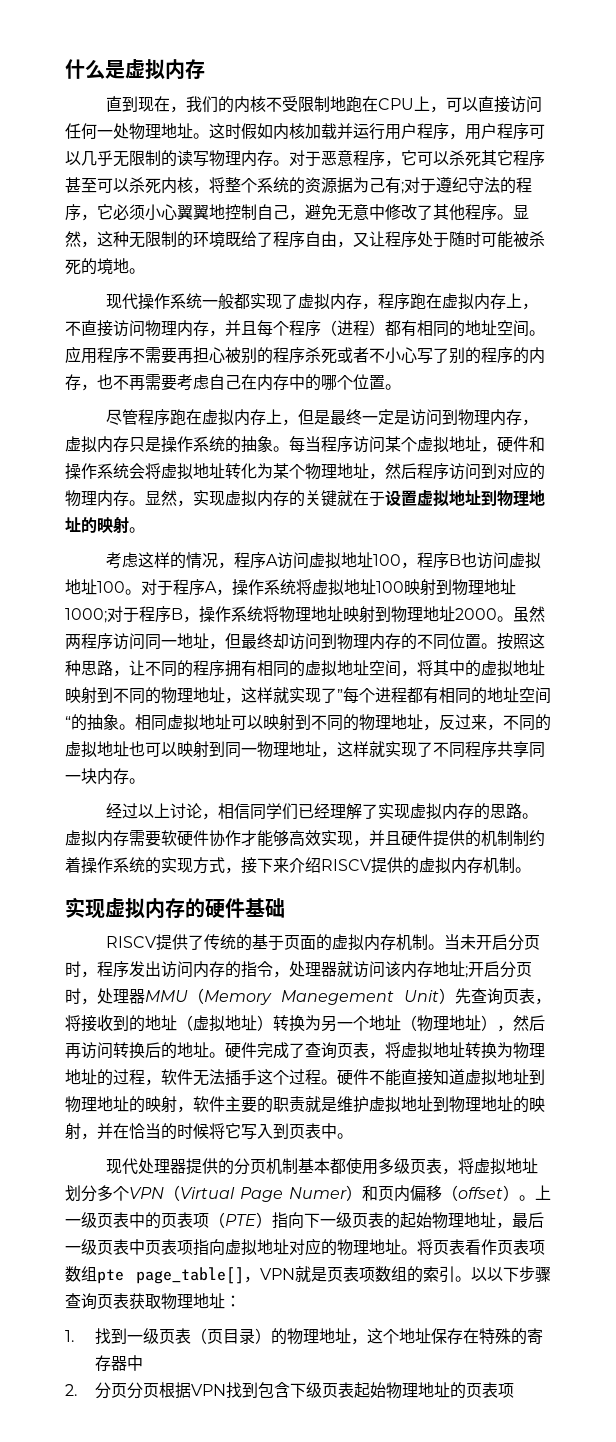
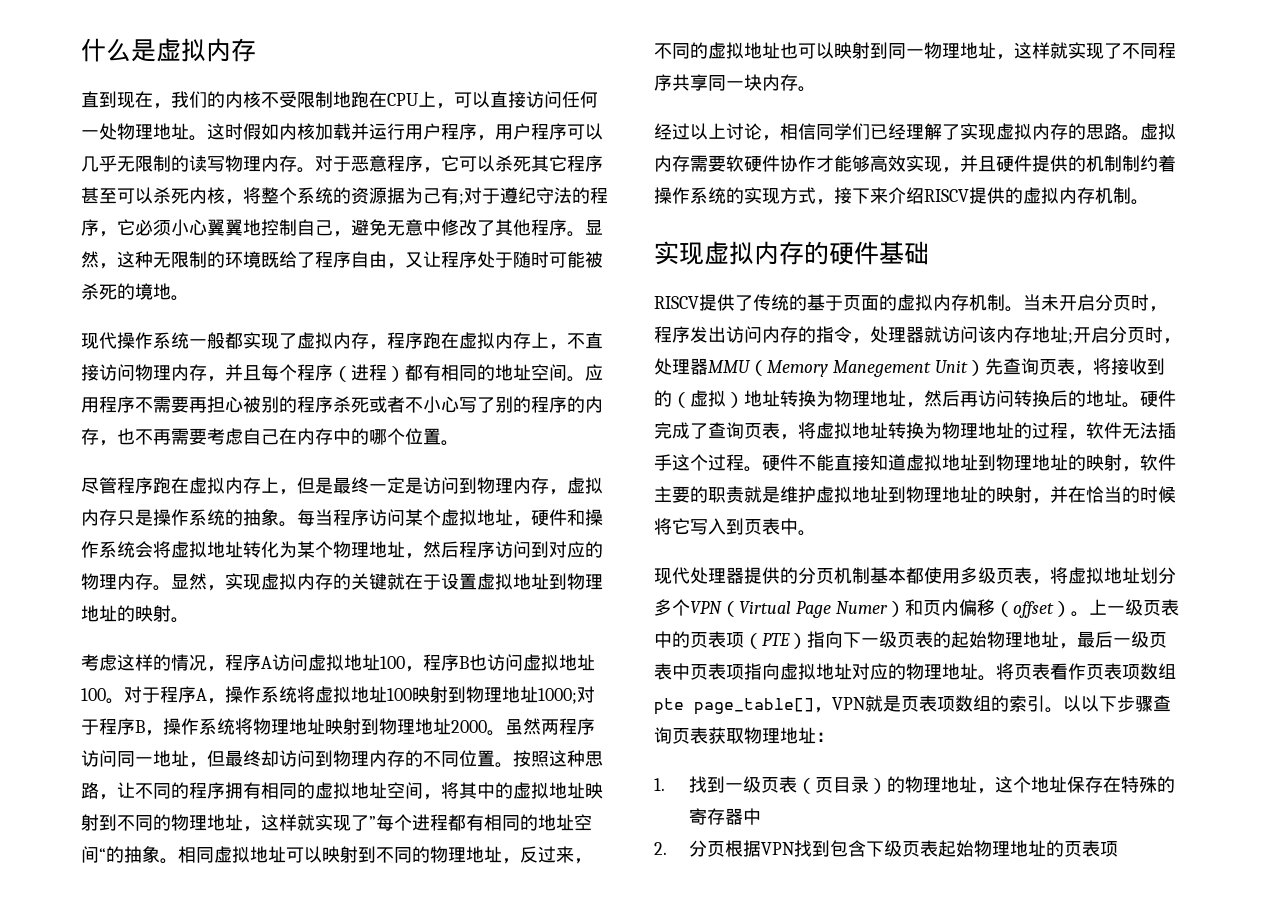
[145,1015,497,1032] 地址（虚拟地址）转换为另一个地址（物理地址） -> [672,390,906,408] （虚拟）地址转换为物理地址
[126,1382,159,1399] 分页 -> (726, 849) none

